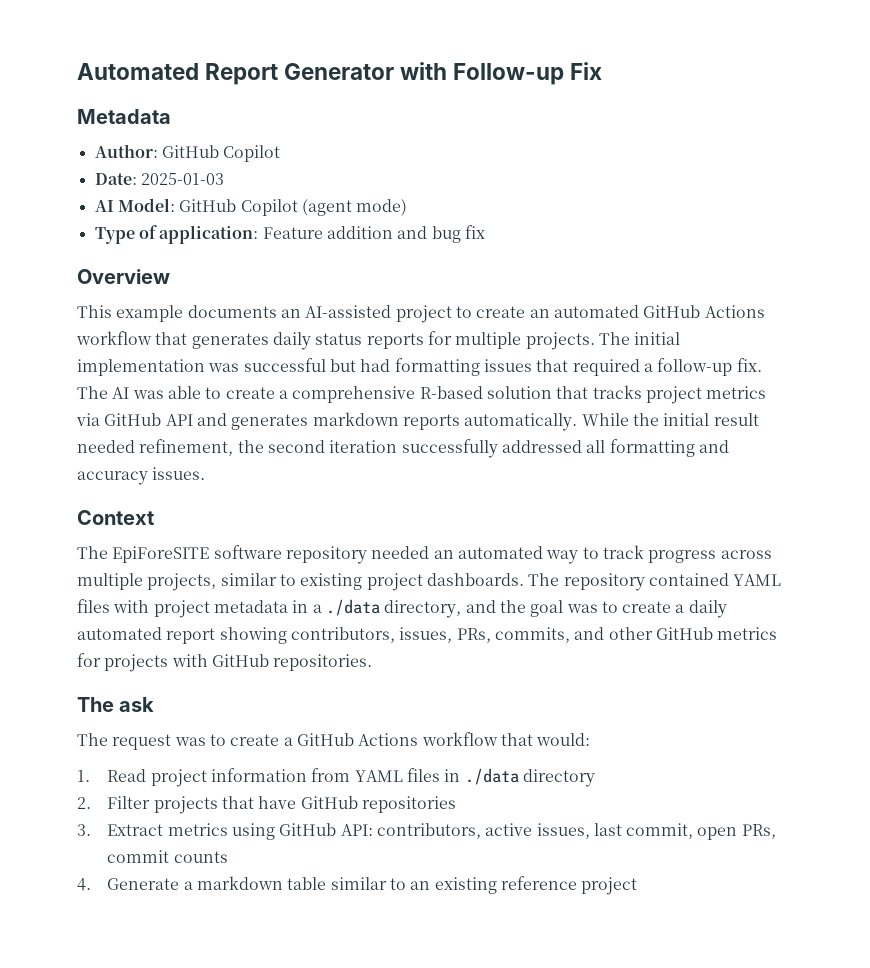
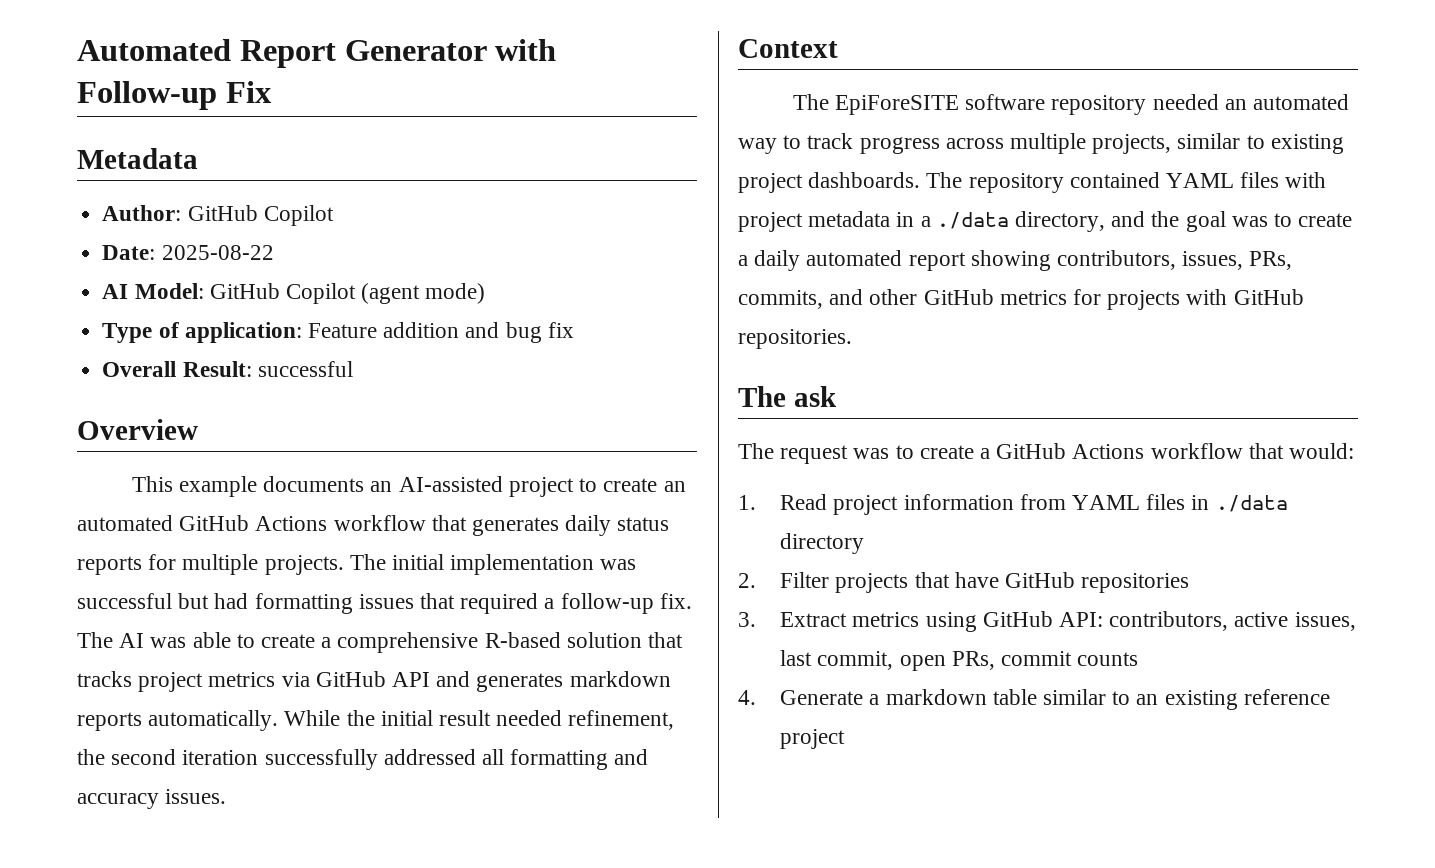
[140,173,224,185] 2025-01-03 -> [161,245,274,260] 2025-08-22
(485, 232) none -> [102,361,353,377] // Overall Result: successful

